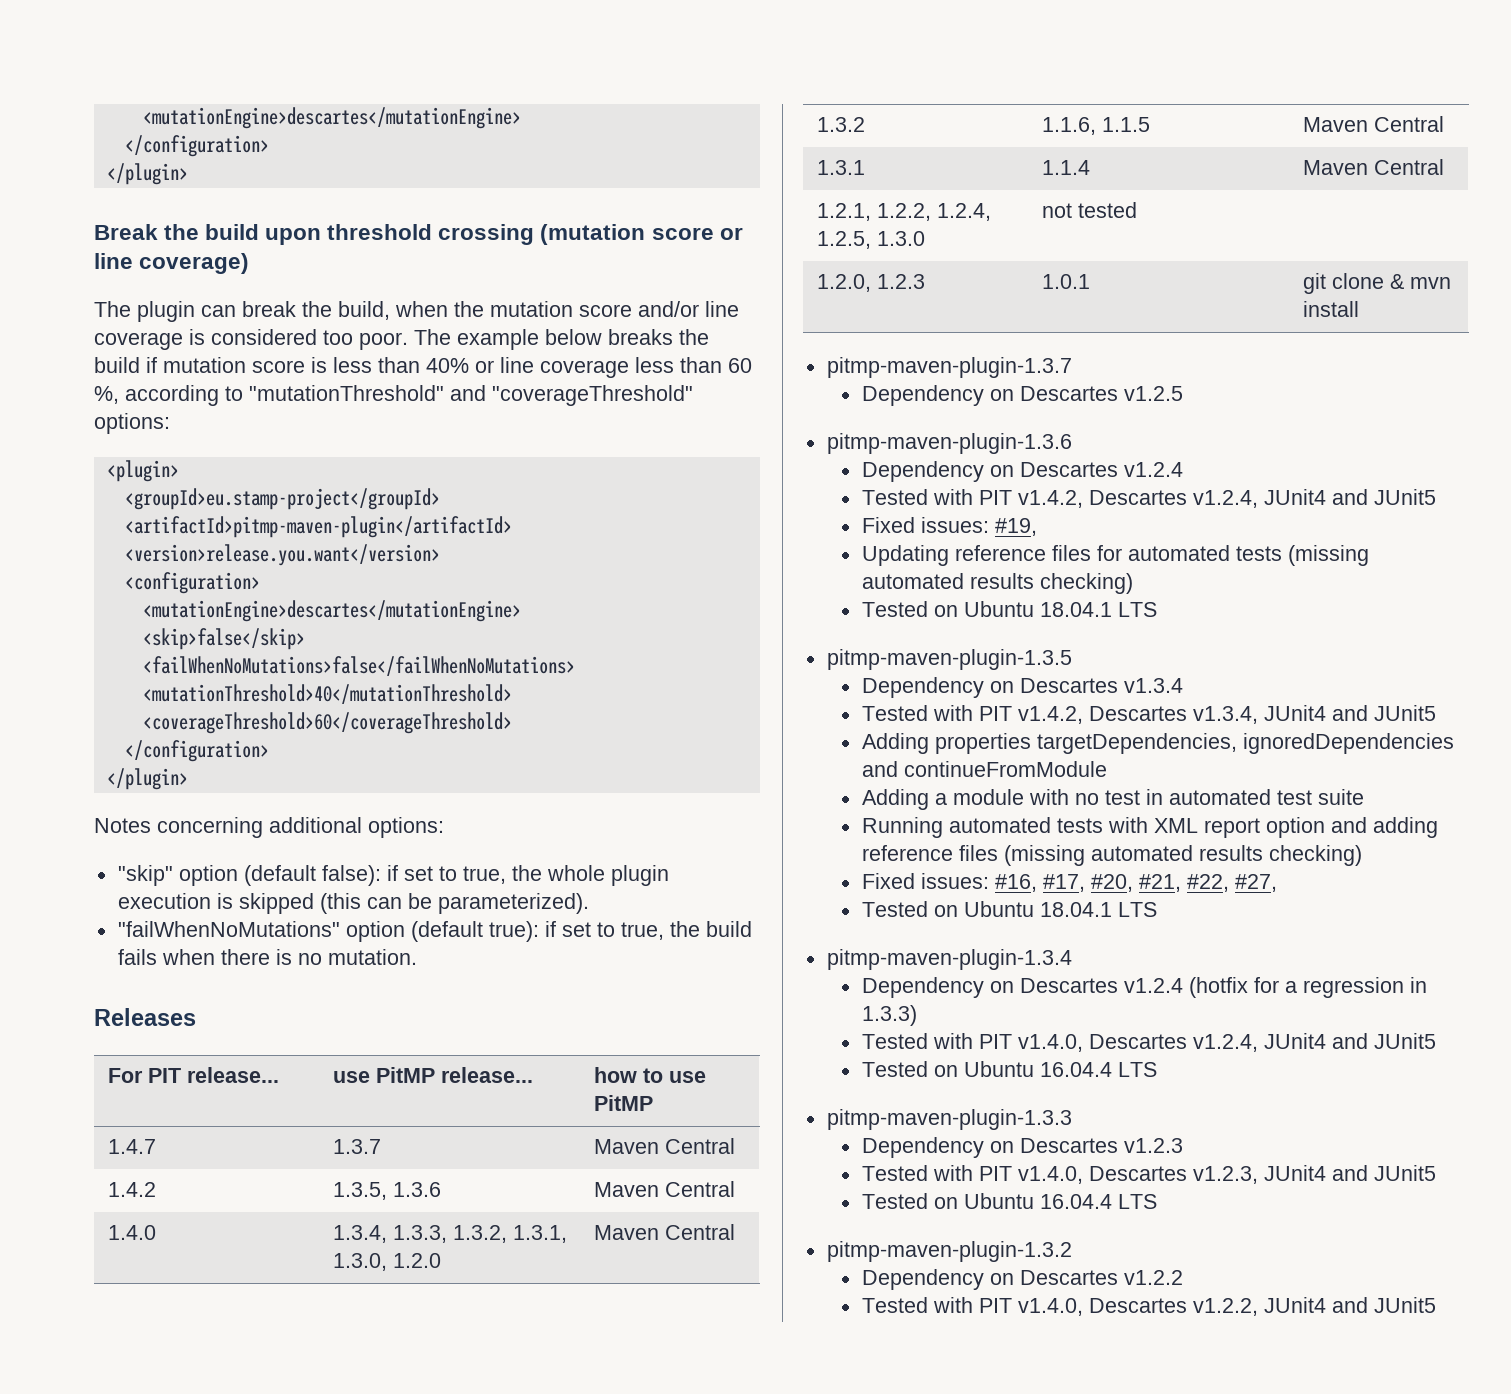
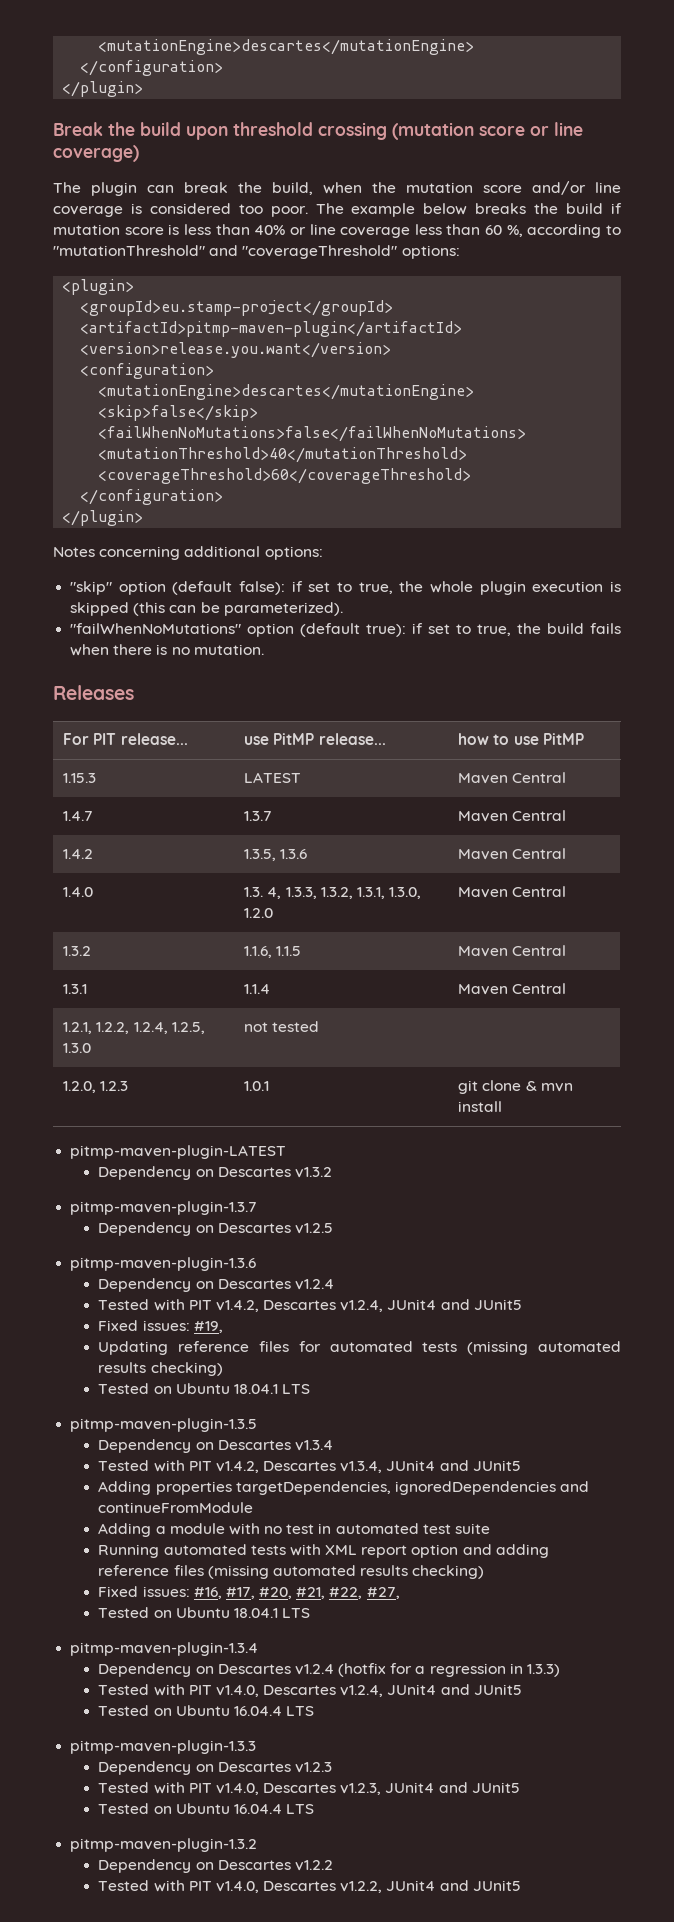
(653, 1103) none -> [63,773,97,783] [244,772,302,783] [458,772,567,784] // 1.15.3 | LATEST | Maven Central
[332,1225,387,1243] 1.3.4, -> [244,887,282,899] 1.3. 4,
(1359, 309) none -> [70,1145,287,1159] [98,1166,332,1180] // pitmp-maven-plugin-LATEST // Dependency on Descartes v1.3.2

